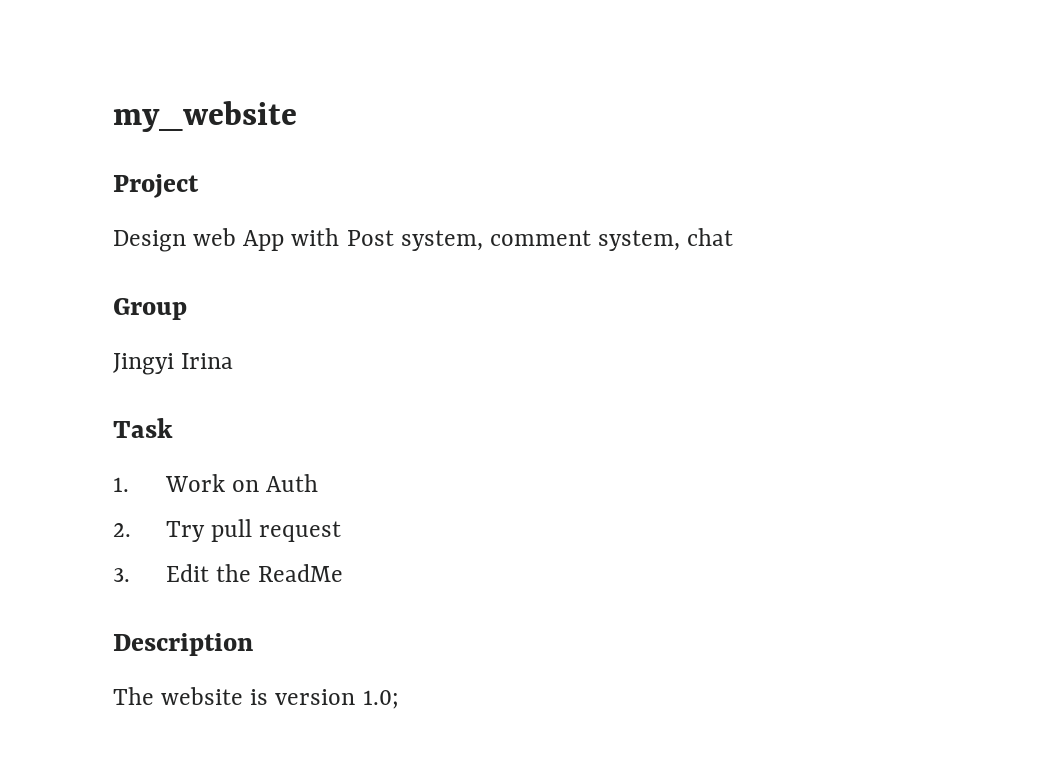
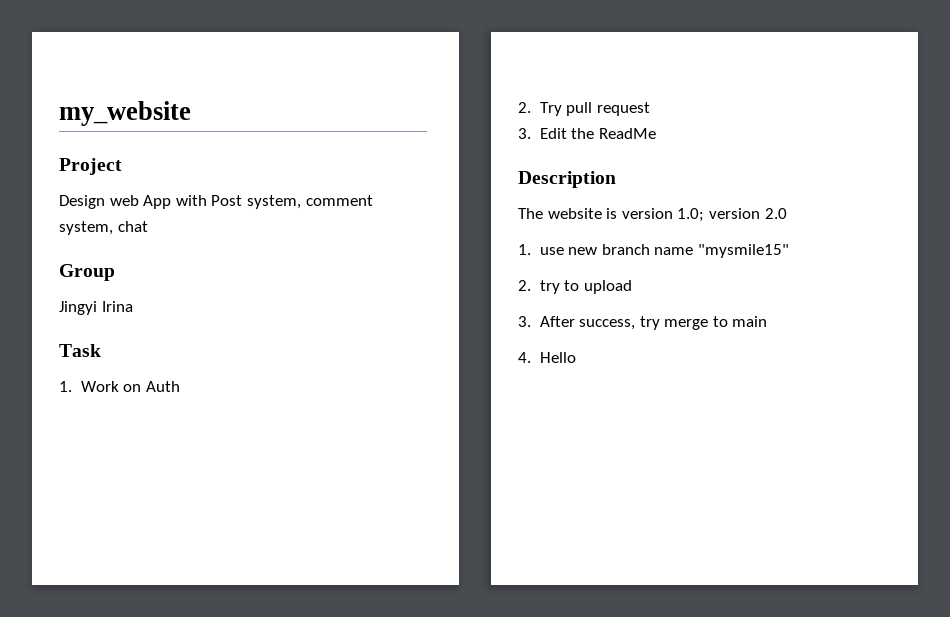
(399, 699) none -> [708,208,787,219] [518,244,789,258] [518,280,632,294] [518,316,768,330] [518,352,576,363] version 2.0 // 1. use new branch name "mysmile15" // 2. try to upload // 3. After success, try merge to main // 4. Hello

